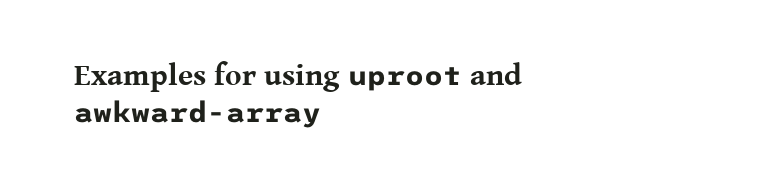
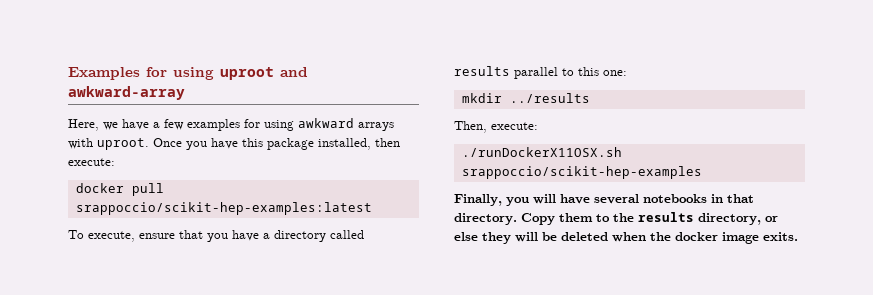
(321, 114) none -> [68,118,394,131] [68,138,400,150] [68,158,115,166] [75,183,164,196] [75,202,372,215] [68,230,364,242] [454,66,627,79] [461,93,590,103] [454,121,538,133] [461,147,622,157] [461,166,702,179] [454,194,754,206] [454,212,778,225] [454,232,798,244] // Here, we have a few examples for using awkward arrays with uproot. Once you have this package installed, then execute: // docker pull srappoccio/scikit-hep-examples:latest // To execute, ensure that you have a directory called results parallel to this one: // mkdir ../results // Then, execute: // ./runDockerX11OSX.sh srappoccio/scikit-hep-examples // Finally, you will have several notebooks in that directory. Copy them to the results directory, or else they will be deleted when the docker image exits.

